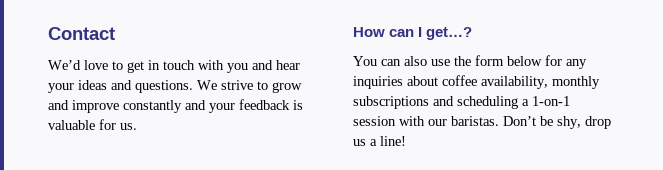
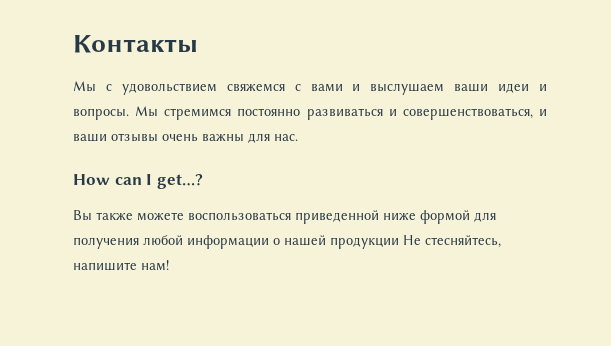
[48,27,115,40] [48,60,300,73] [48,80,302,93] [48,99,303,113] [48,119,137,130] [353,27,473,40] [353,55,587,69] [353,75,600,89] [353,96,570,109] [353,116,611,129] [353,136,406,146] Contact // We’d love to get in touch with you and hear your ideas and questions. We strive to grow and improve constantly and your feedback is valuable for us. // How can I get…? // You can also use the form below for any inquiries about coffee availability, monthly subscriptions and scheduling a 1-on-1 session with our baristas. Don’t be shy, drop us a line! -> [73,35,198,53] [73,81,547,95] [73,106,547,120] [73,133,298,143] [73,174,203,189] [73,210,496,224] [73,235,501,249] [73,260,169,271] Контакты // Мы с удовольствием свяжемся с вами и выслушаем ваши идеи и вопросы. Мы стремимся постоянно развиваться и совершенствоваться, и ваши отзывы очень важны для нас. // How can I get…? // Вы также можете воспользоваться приведенной ниже формой для получения любой информации о нашей продукции Не стесняйтесь, напишите нам!

